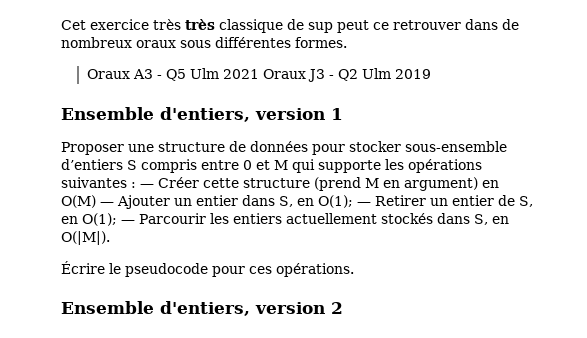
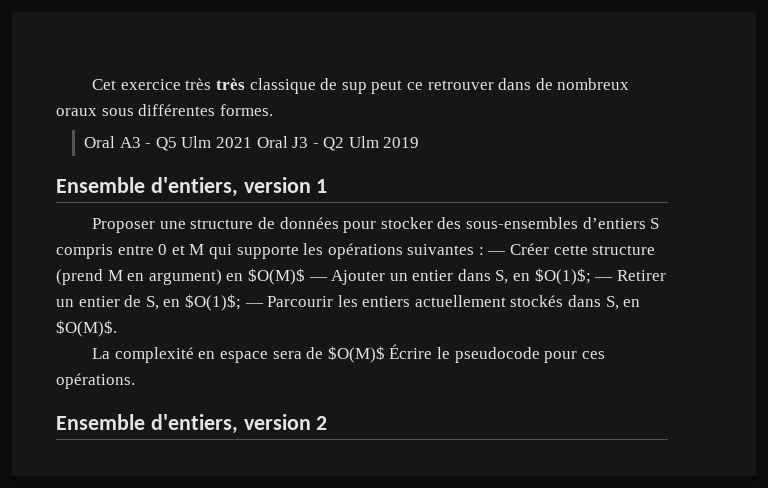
[86,69,130,79] Oraux -> [83,136,115,148] Oral
[262,69,306,79] Oraux -> [256,136,288,148] Oral
[405,141,507,152] sous-ensemble -> [437,217,579,229] des sous-ensembles
[61,195,96,208] O(M) -> [247,268,305,285] $O(M)$
[318,195,353,208] O(1); -> [534,268,591,285] $O(1)$;
[82,213,117,226] O(1); -> [184,294,241,311] $O(1)$;
[61,231,110,245] O(|M|). // -> [56,320,117,337] [92,346,385,363] $O(M)$. // La complexité en espace sera de $O(M)$

